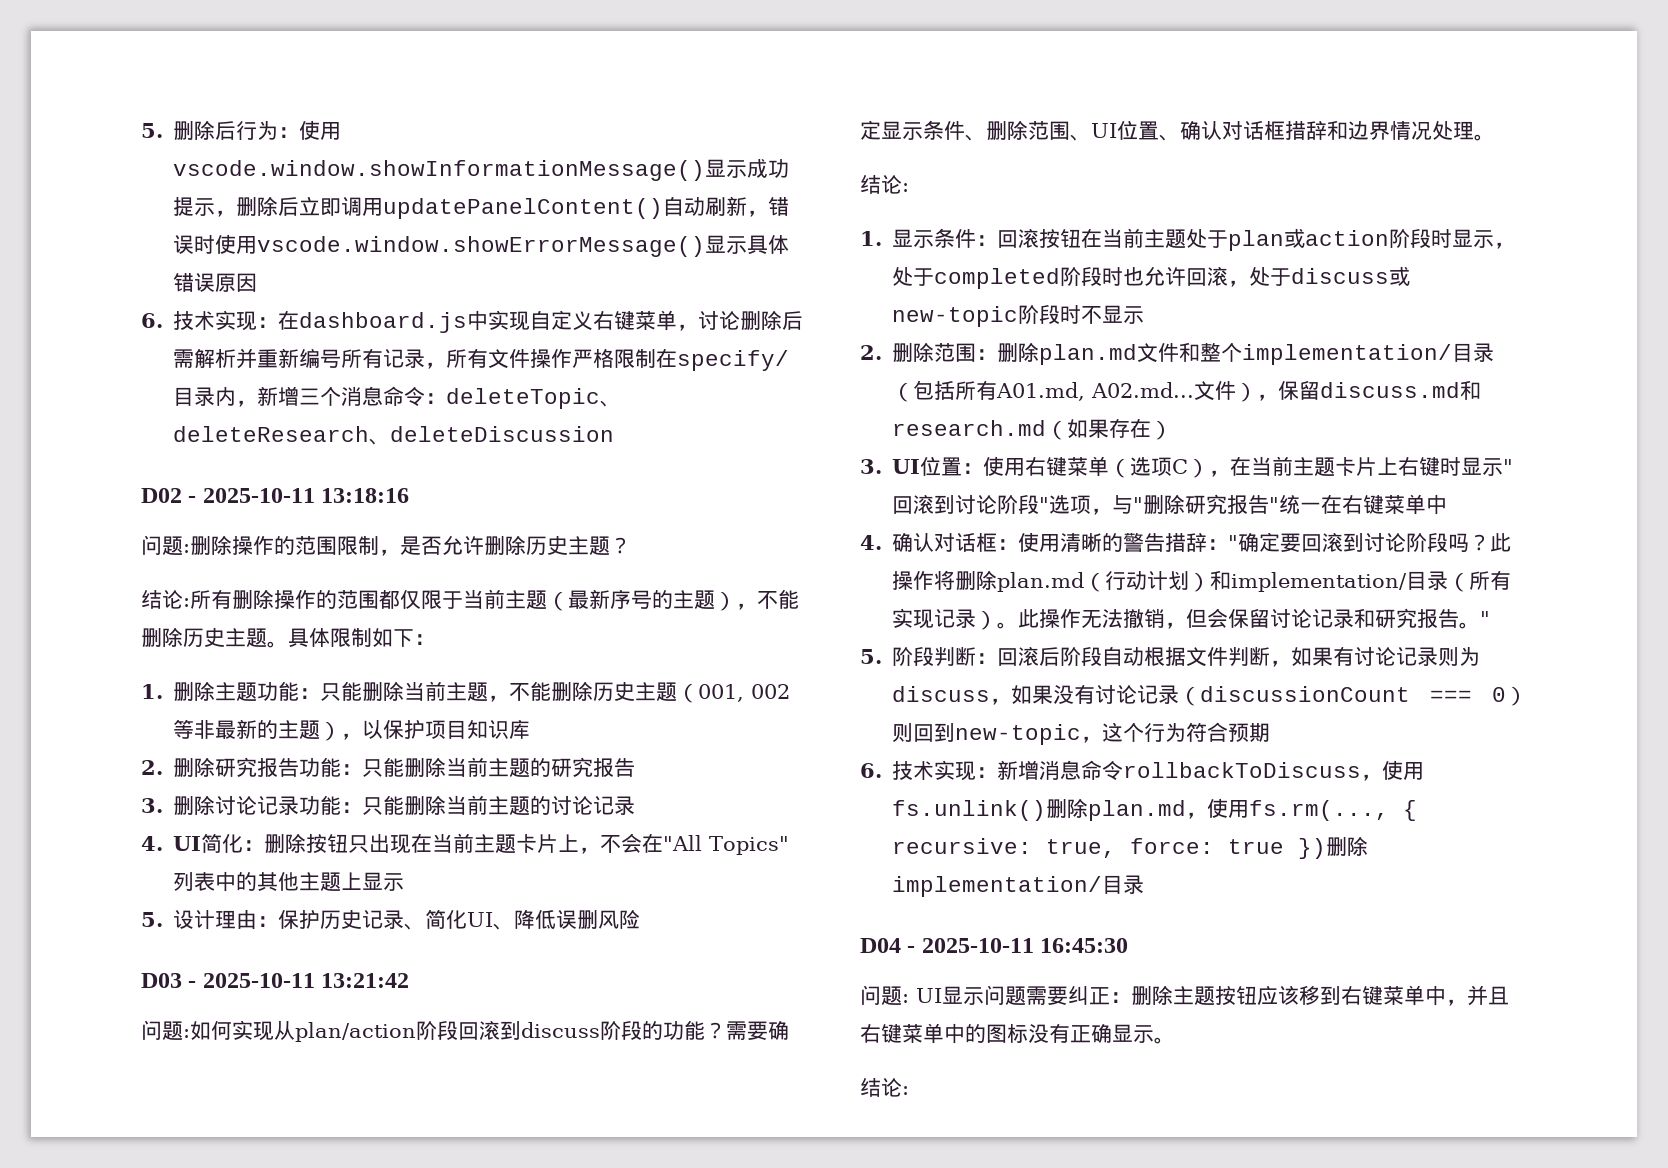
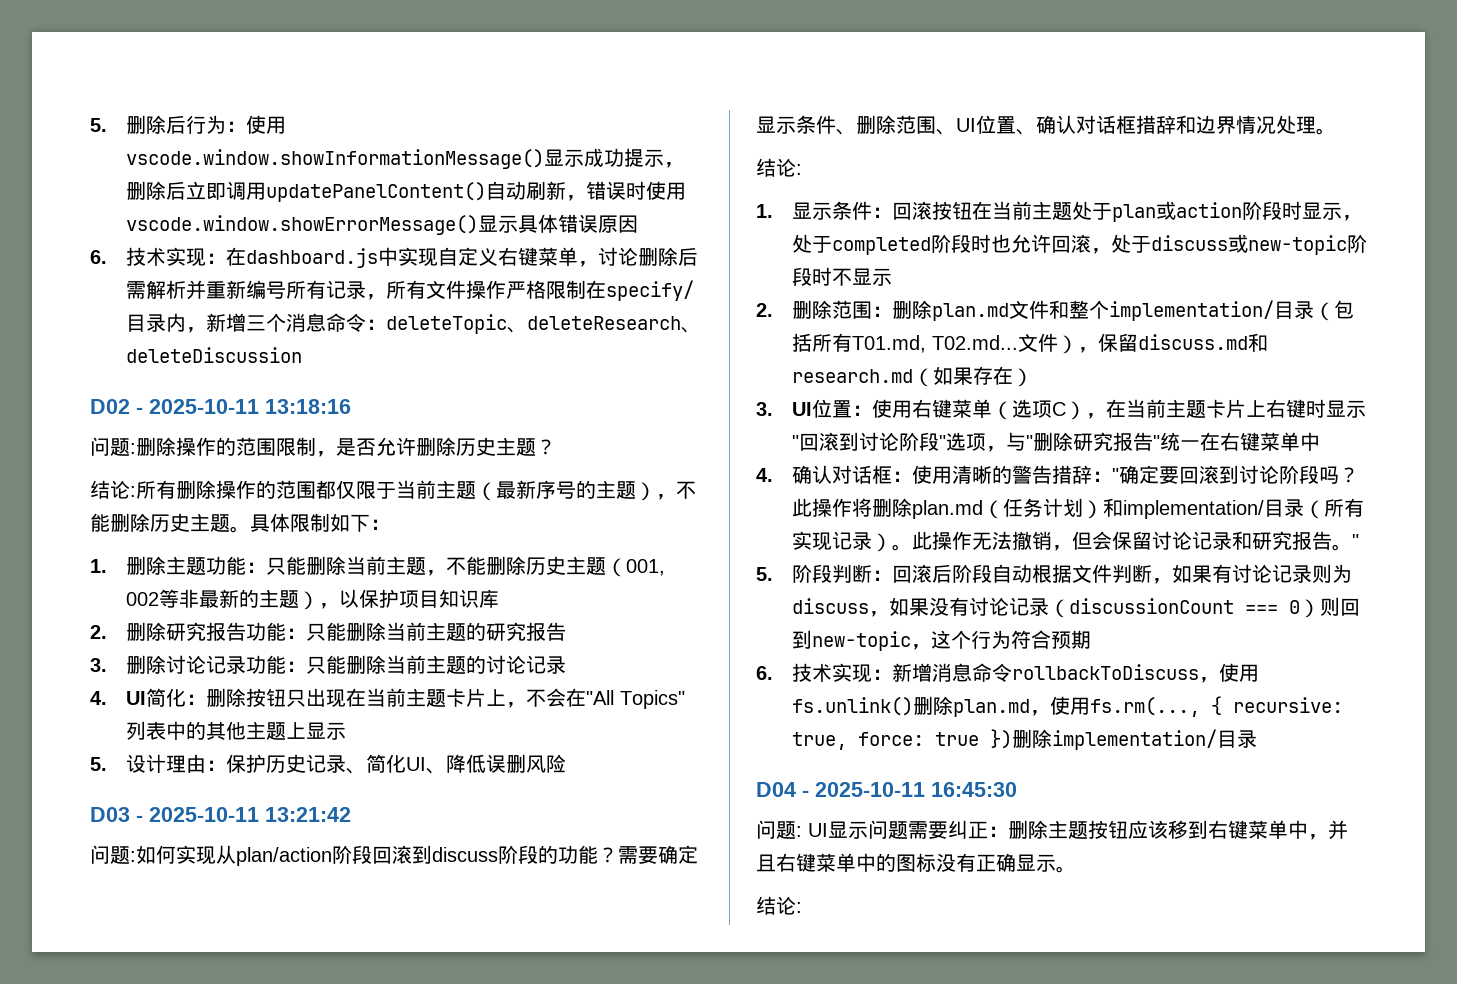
[996,382,1195,401] A01.md, A02.md... -> [851,335,1018,353] T01.md, T02.md...
[1105,571,1148,590] 行动 -> [1002,498,1043,517] 任务

